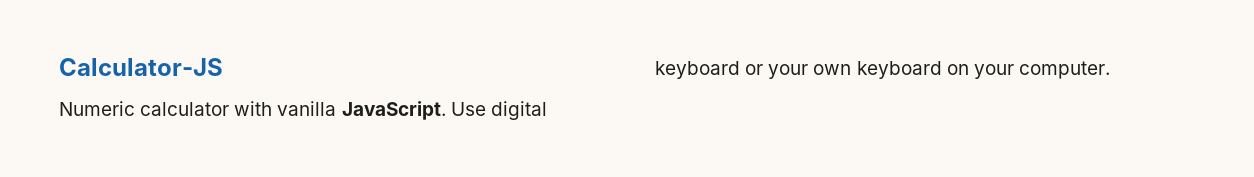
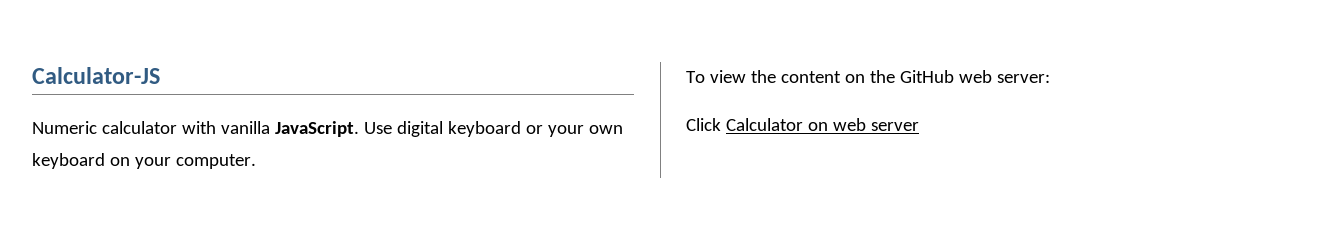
(1110, 70) none -> [686,70,1050,83] [686,118,919,131] // To view the content on the GitHub web server: // Click Calculator on web server

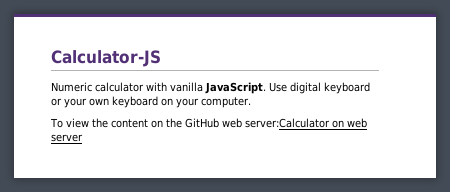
[996,74,1050,83] [686,118,803,131] server: // Click Calculator -> [244,118,330,128] server:Calculator

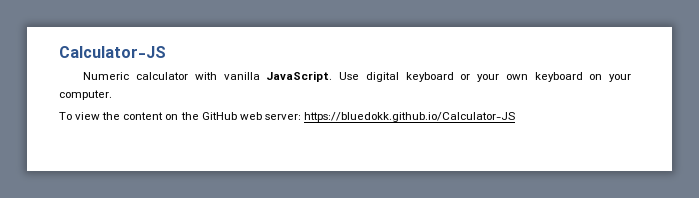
[244,118,367,128] [51,134,83,142] server:Calculator on web server -> [264,112,515,122] server: https://bluedokk.github.io/Calculator-JS

